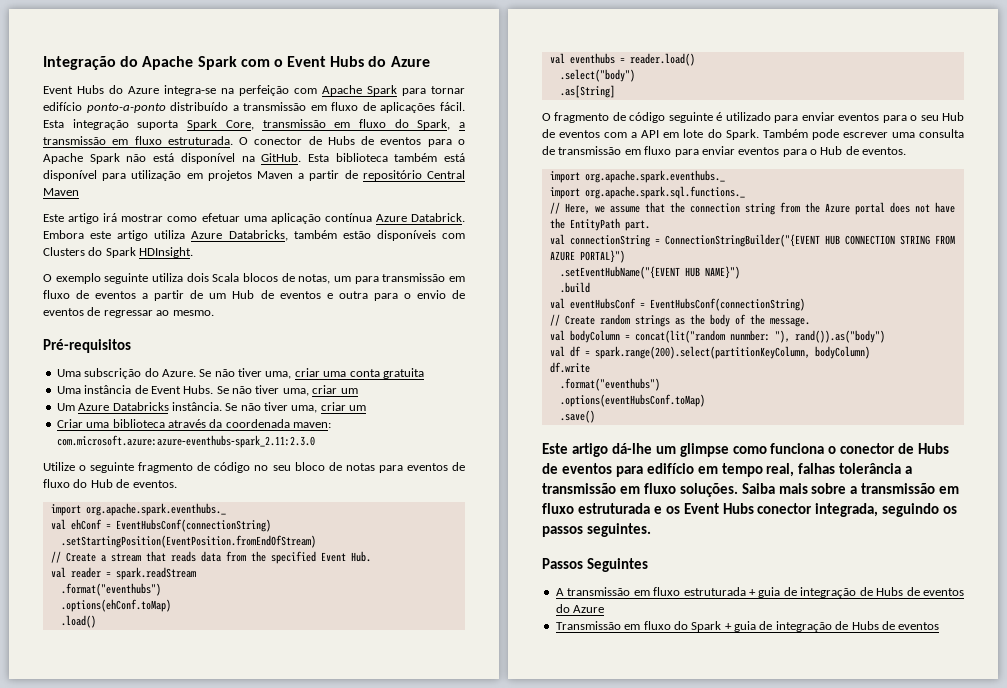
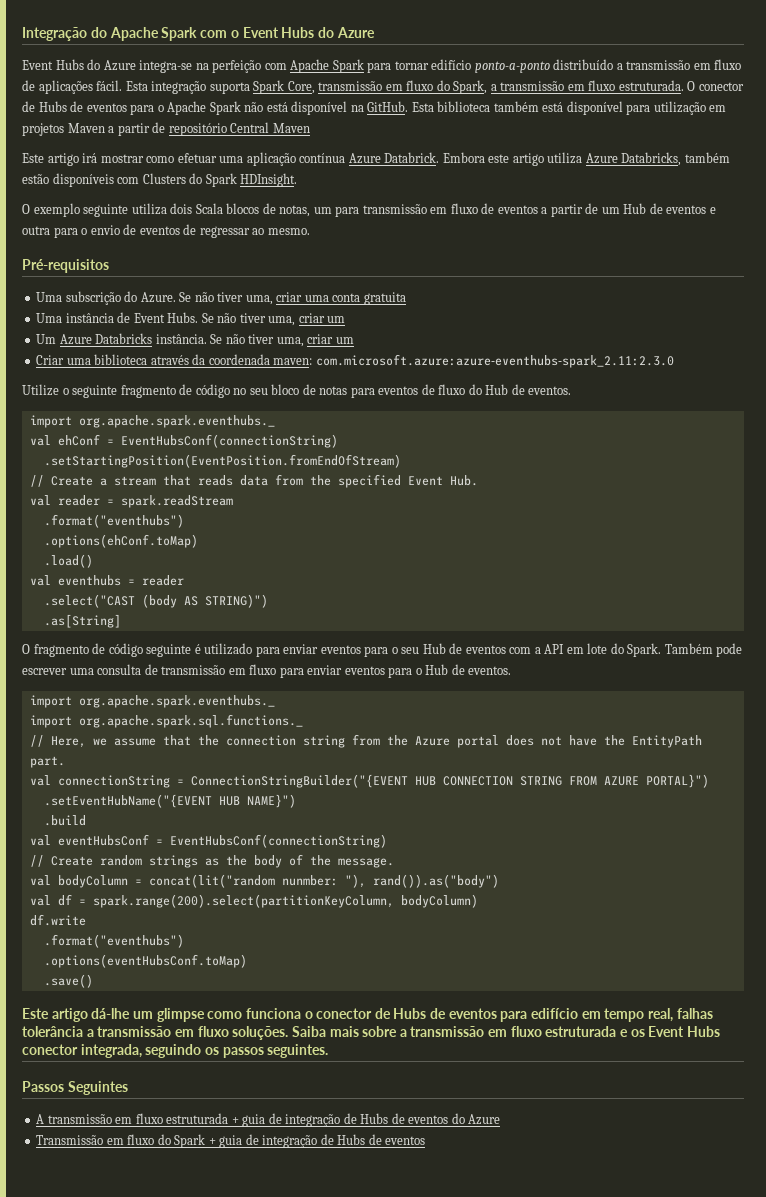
[629,53,695,66] [559,69,635,82] reader.load() // .select("body") -> [141,575,184,586] [43,594,268,608] reader // .select("CAST (body AS STRING)")

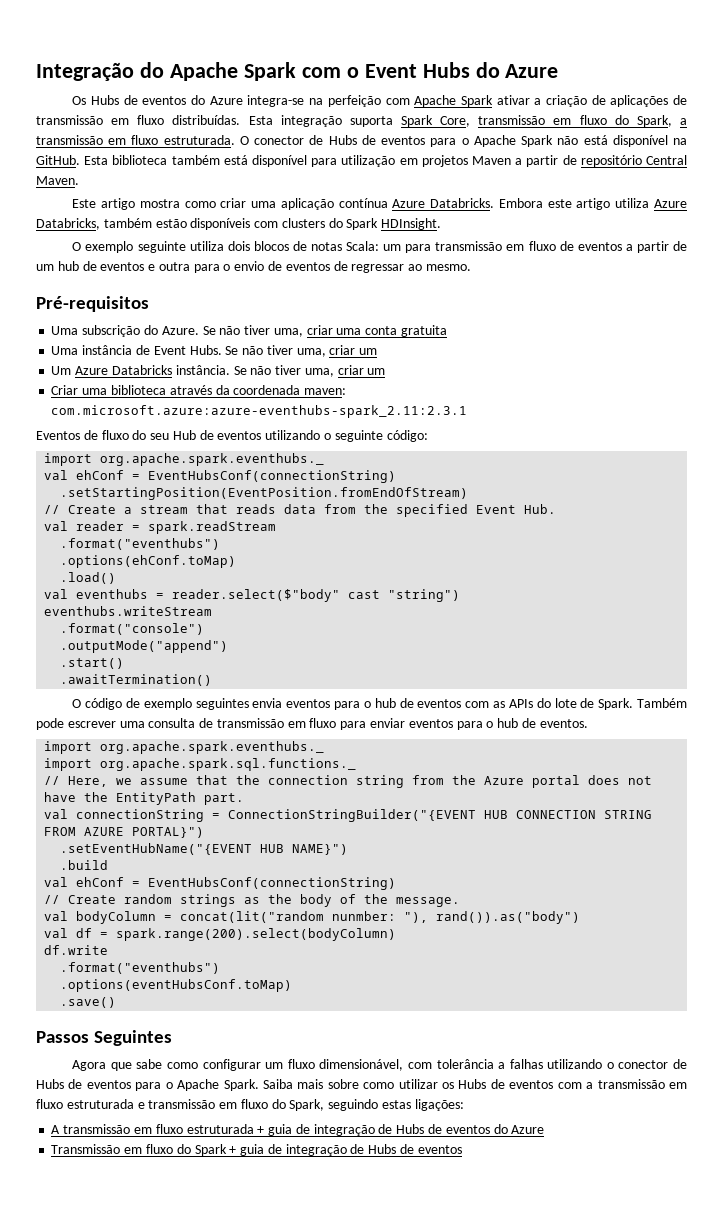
[22,59,84,70] Event Hubs -> [72,95,187,105] Os Hubs de eventos
[367,59,742,73] [22,80,123,94] para tornar edifício ponto-a-ponto distribuído a transmissão em fluxo de aplicações fácil. -> [496,95,688,107] [36,115,241,125] ativar a criação de aplicações de transmissão em fluxo distribuídas.
[272,123,310,133] [22,153,217,166] Maven // Este artigo irá mostrar como efetuar -> [36,176,79,185] [72,198,247,210] Maven. // Este artigo mostra como criar
[384,152,440,163] Databrick. -> [430,198,495,208] Databricks.
[142,173,186,184] Clusters -> [281,218,325,228] clusters
[195,203,223,214] Scala -> (250, 246) none
[279,205,311,217] notas, -> [310,241,380,251] notas Scala:
[623,203,647,214] Hub -> [57,261,79,271] hub
[315,354,674,368] [22,384,419,398] com.microsoft.azure:azure‐eventhubs‐spark_2.11:2.3.0 // Utilize o seguinte fragmento de código no seu bloco de notas para eventos -> [51,405,468,418] [36,431,80,440] com.microsoft.azure:azure‐eventhubs‐spark_2.11:2.3.1 // Eventos
[485,384,572,395] Hub de eventos. -> [150,430,428,442] seu Hub de eventos utilizando o seguinte código:
[141,575,184,586] [43,594,268,608] [43,614,121,628] [22,643,624,657] reader // .select("CAST (body AS STRING)") // .as[String] // O fragmento de código seguinte é utilizado para enviar eventos para o seu Hub de eventos com a API em lote do -> [172,589,461,602] [44,606,213,616] [60,623,205,635] [60,640,229,653] [60,658,125,669] [60,674,213,686] [72,698,595,710] reader.select($"body" cast "string") // eventhubs.writeStream // .format("console") // .outputMode("append") // .start() // .awaitTermination() // O código de exemplo seguintes envia eventos para o hub de eventos com as APIs do lote de
[425,664,449,675] Hub -> [497,718,519,728] hub
[57,834,149,846] eventHubsConf -> [76,877,125,887] ehConf
[92,894,478,908] spark.range(200).select(partitionKeyColumn, bodyColumn) -> [116,928,397,941] spark.range(200).select(bodyColumn)
[22,1008,301,1022] Este artigo dá-lhe um glimpse como funciona -> [36,1030,173,1046] [72,1059,603,1071] Passos Seguintes // Agora que sabe como configurar um fluxo dimensionável, com tolerância a falhas utilizando
[531,1008,713,1022] [22,1026,398,1040] edifício em tempo real, falhas tolerância a transmissão em fluxo soluções. Saiba mais sobre -> [165,1079,582,1091] o Apache Spark. Saiba mais sobre como utilizar os Hubs de eventos com
[630,1026,720,1037] [22,1044,329,1058] [22,1081,128,1095] os Event Hubs conector integrada, seguindo os passos seguintes. // Passos Seguintes -> [148,1099,464,1111] transmissão em fluxo do Spark, seguindo estas ligações:

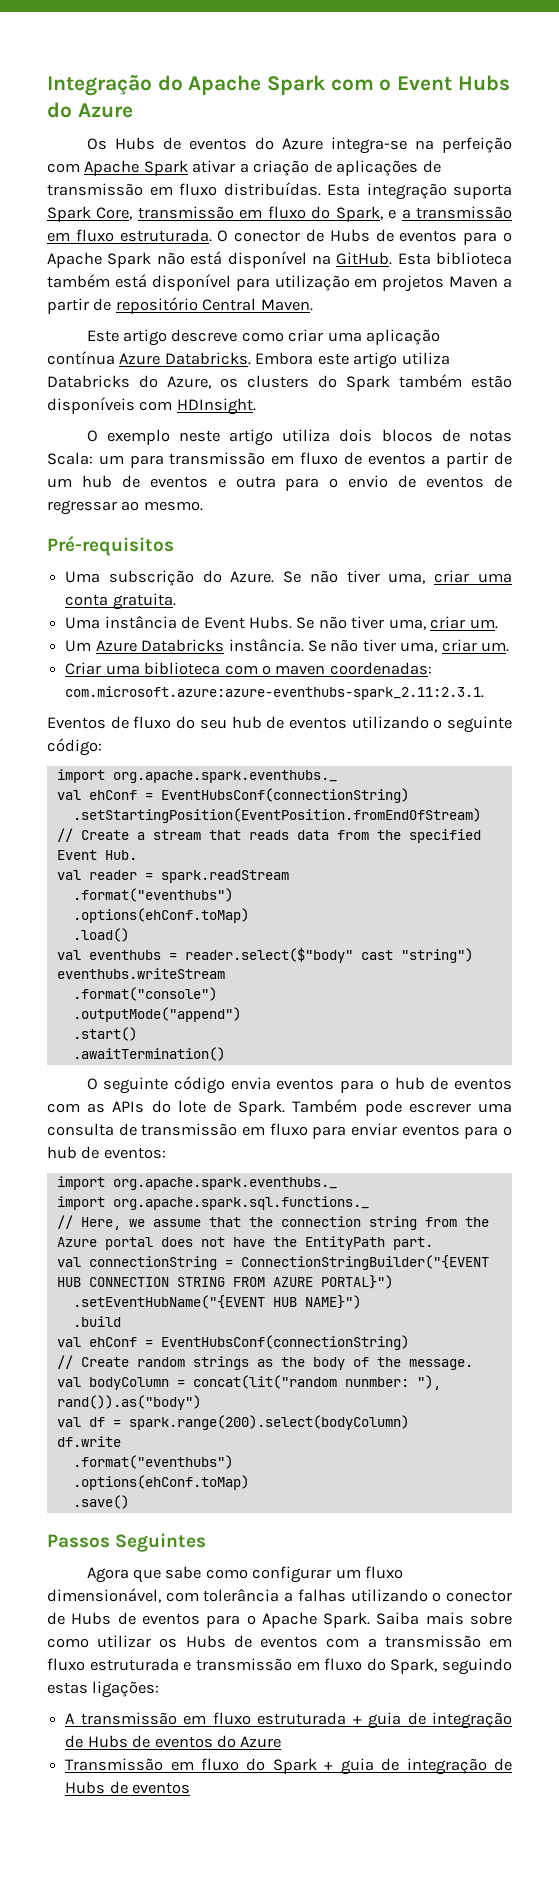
(672, 121) none -> [388,209,397,219] e
[139,199,180,208] mostra -> [171,329,238,342] descreve
[653,199,687,208] [36,218,100,230] Azure Databricks, -> [47,375,390,391] Databricks do Azure, os clusters do Spark
[281,218,379,230] clusters do Spark -> (173, 406) none
[137,241,186,253] seguinte -> [178,429,274,446] neste artigo
[400,325,447,337] gratuita -> [112,593,176,610] gratuita.
[359,348,378,355] um -> [469,619,498,629] um.
[367,368,386,375] um -> [481,642,510,652] um.
[169,385,347,395] [51,405,468,418] através da coordenada maven: com.microsoft.azure:azure‐eventhubs‐spark_2.11:2.3.1 -> [224,662,432,675] [65,686,485,700] com o maven coordenadas: com.microsoft.azure:azure‐eventhubs‐spark_2.11:2.3.1.
[172,430,196,440] Hub -> [231,716,262,729] hub
[85,698,249,710] código de exemplo seguintes -> [103,1076,225,1094] seguinte código
[539,719,588,728] eventos. -> [103,1147,166,1159] eventos:
[60,979,293,992] .options(eventHubsConf.toMap) -> [72,1475,249,1490] .options(ehConf.toMap)

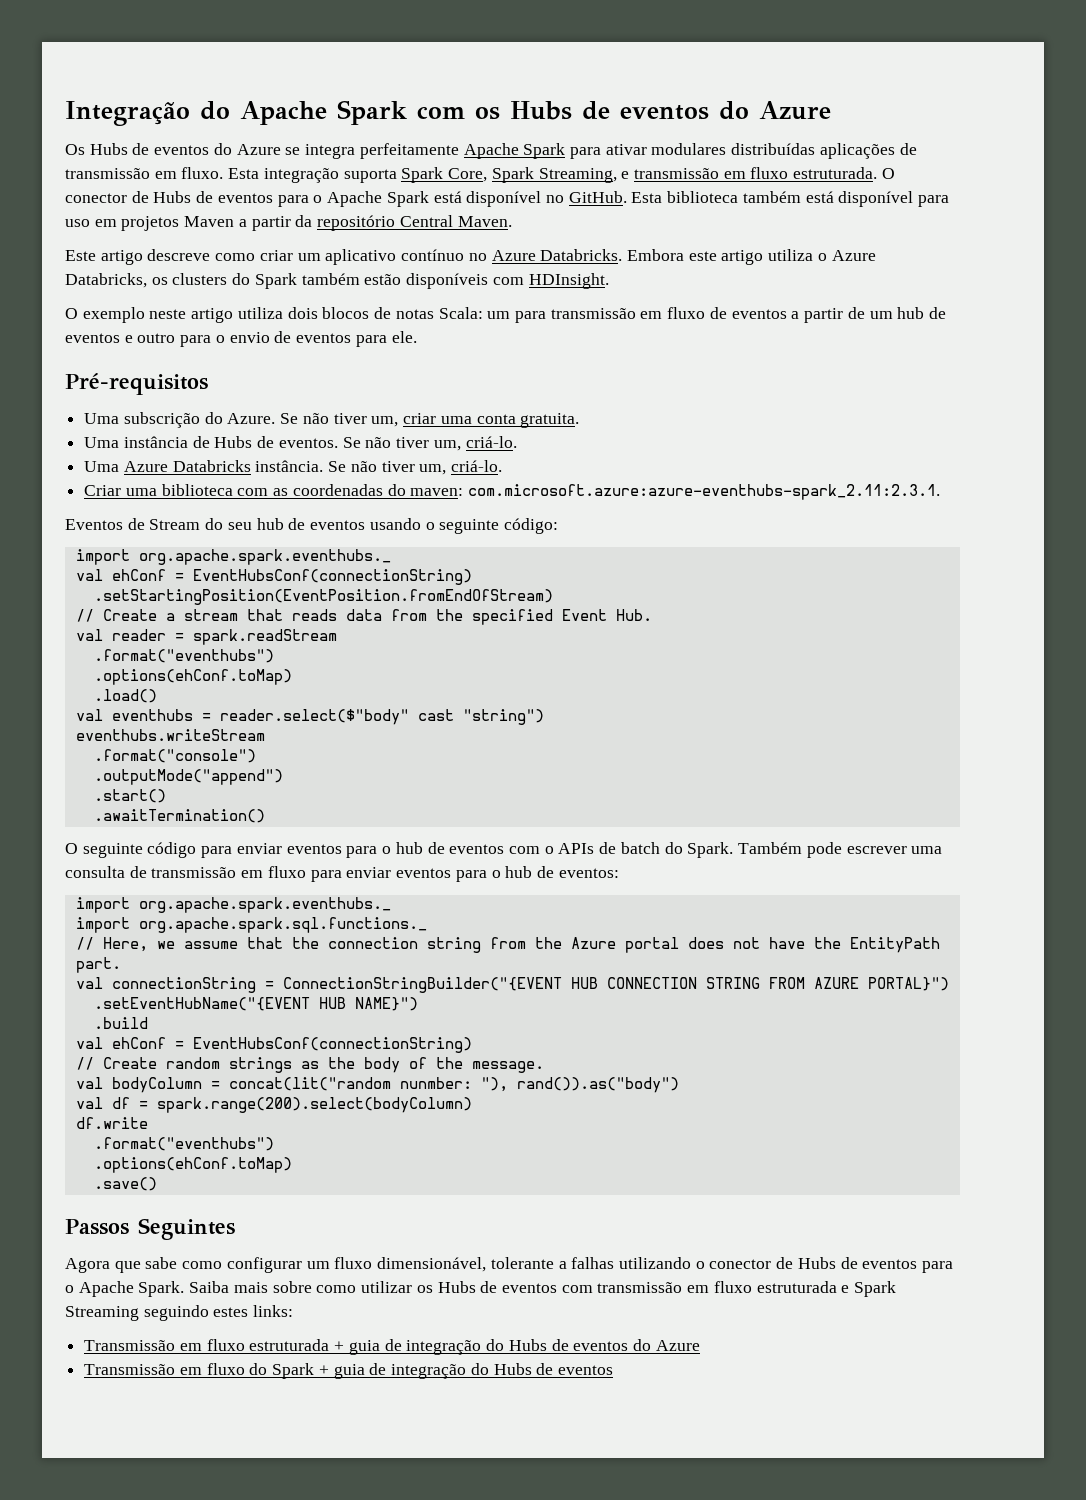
[379,75,510,91] o Event Hubs -> [475,101,709,120] os Hubs de eventos
[330,137,512,154] [47,160,332,176] integra-se na perfeição com Apache Spark ativar a criação de -> [285,143,816,159] se integra perfeitamente Apache Spark para ativar modulares distribuídas
[179,182,321,196] fluxo distribuídas. -> [181,167,224,179] fluxo.
[137,206,411,222] transmissão em fluxo do Spark, e a -> [491,167,630,183] Spark Streaming, e
[156,251,331,268] não está disponível na -> [433,191,564,207] está disponível no
[274,275,350,291] utilização -> [65,219,90,227] uso
[93,298,112,311] de -> [295,215,313,227] da
[327,329,441,345] [47,351,115,365] uma aplicação contínua -> [297,249,487,265] um aplicativo contínuo no
[47,375,211,389] Databricks do Azure, -> [817,250,876,261] [65,273,147,288] o Azure Databricks,
[235,476,276,488] outra -> [137,333,176,343] outro
[494,475,513,488] [47,500,203,515] de regressar ao mesmo. -> [355,331,417,347] para ele.
[388,573,426,584] uma, -> [371,416,399,427] um,
[203,616,498,630] [65,640,92,652] Event Hubs. Se não tiver uma, criar um. // Um -> [214,436,517,451] [84,461,120,472] Hubs de eventos. Se não tiver um, criá-lo. // Uma
[400,639,510,653] uma, criar um. -> [419,460,503,475] um, criá-lo.
[261,662,432,675] o maven coordenadas: -> [273,484,464,496] as coordenadas do maven:
[133,716,172,729] fluxo -> [149,519,201,530] Stream
[351,716,429,729] utilizando -> [369,518,421,530] usando
[230,1077,271,1090] envia -> [201,843,282,858] para enviar
[87,1100,232,1113] as APIs do lote de -> [544,842,683,854] o APIs de batch do
[165,1588,280,1602] com tolerância -> [490,1257,554,1269] tolerante
[367,1638,377,1648] a -> (593, 1289) none
[195,1658,512,1675] [47,1681,160,1698] [65,1712,177,1725] transmissão em fluxo do Spark, seguindo estas ligações: // A transmissão -> [854,1281,897,1297] [65,1305,294,1321] [84,1340,176,1351] Spark Streaming seguindo estes links: // Transmissão
[65,1735,84,1748] de -> [486,1339,505,1351] do
[494,1758,513,1771] de -> [470,1363,489,1375] do

